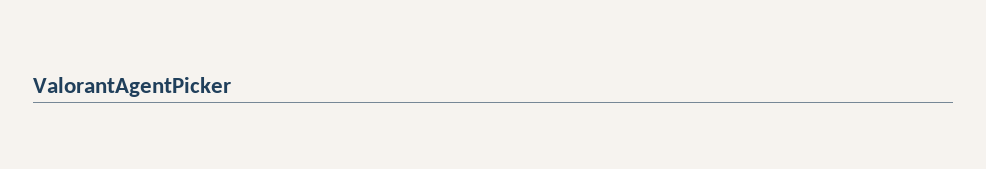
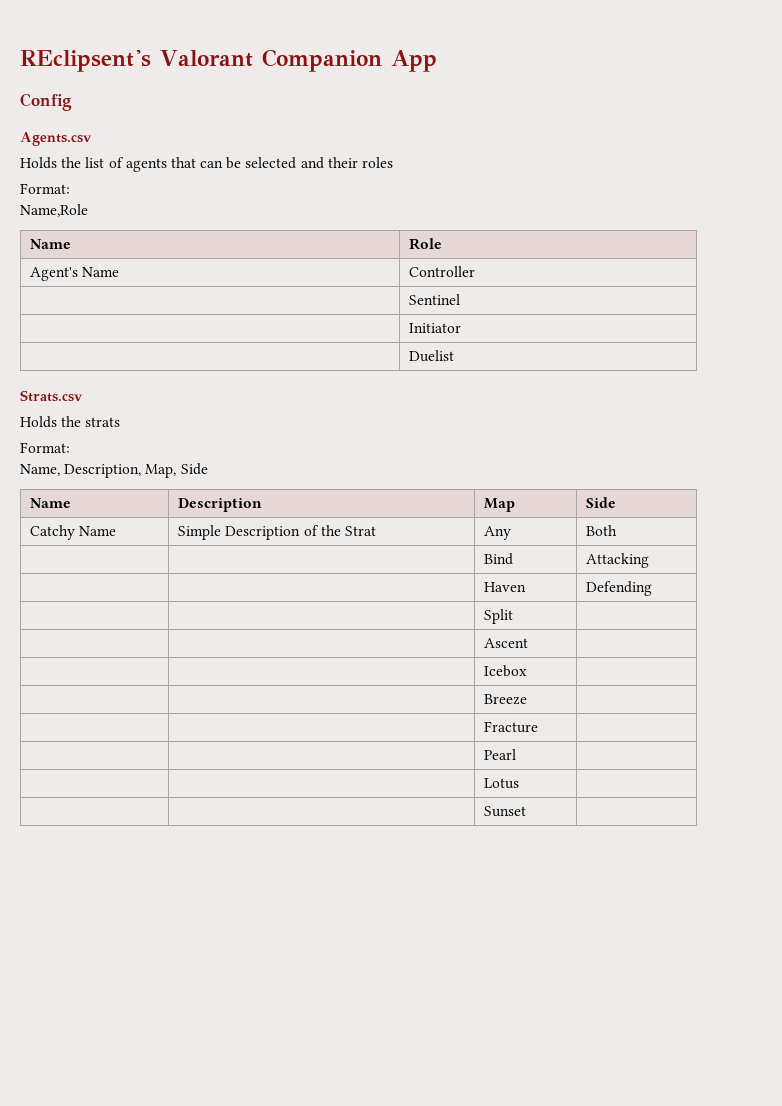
[33,77,231,97] ValorantAgentPicker -> [20,49,437,72] [20,93,72,111] [20,132,92,146] [20,157,394,172] [20,183,70,194] [20,204,88,217] [30,239,72,249] [409,238,443,250] [30,267,120,281] [409,266,476,277] [409,294,461,305] [409,323,462,333] [409,350,455,362] [20,390,83,402] [20,416,121,428] [20,442,70,453] [20,463,208,478] [30,498,72,508] [178,498,263,512] [484,498,516,512] [586,497,617,508] [30,525,117,540] [178,525,376,540] [484,526,512,540] [586,525,618,536] [484,553,514,565] [586,553,650,568] [484,582,527,592] [586,581,653,596] [484,609,514,624] [484,638,529,648] [484,665,528,677] [484,694,528,705] [484,721,539,733] [484,749,517,760] [484,778,520,789] [484,806,527,817] REclipsent's Valorant Companion App // Config // Agents.csv // Holds the list of agents that can be selected and their roles // Format: // Name,Role // Name | Role // Agent's Name | Controller // | Sentinel // | Initiator // | Duelist // Strats.csv // Holds the strats // Format: // Name, Description, Map, Side // Name | Description | Map | Side // Catchy Name | Simple Description of the Strat | Any | Both // | | Bind | Attacking // | | Haven | Defending // | | Split | // | | Ascent | // | | Icebox | // | | Breeze | // | | Fracture | // | | Pearl | // | | Lotus | // | | Sunset |

